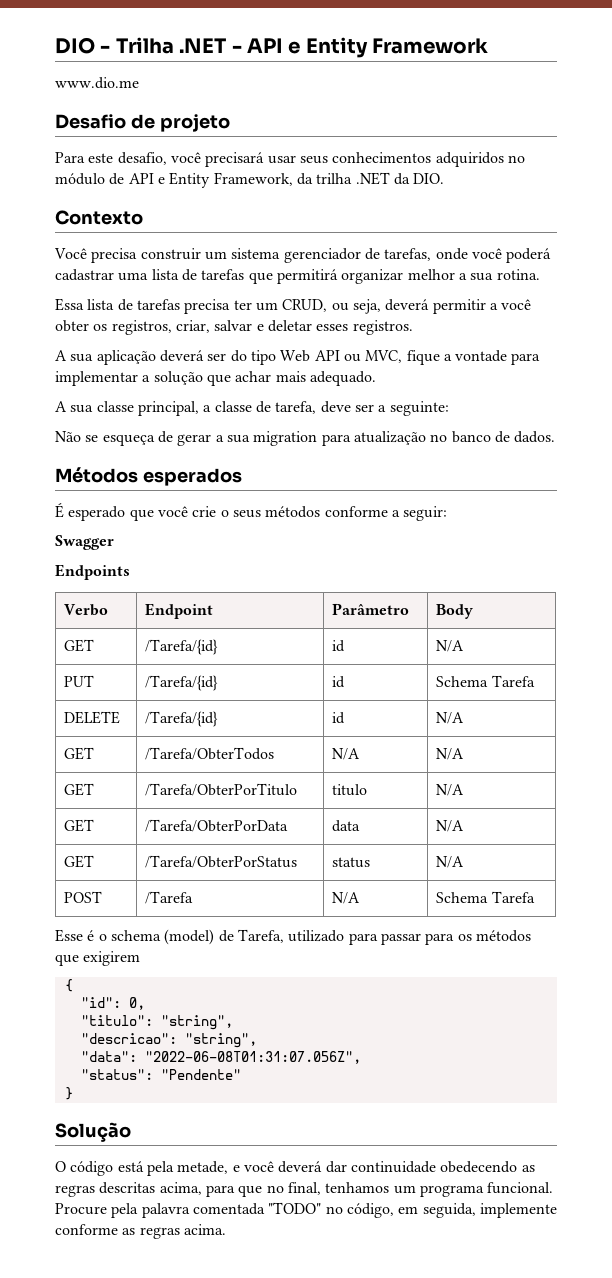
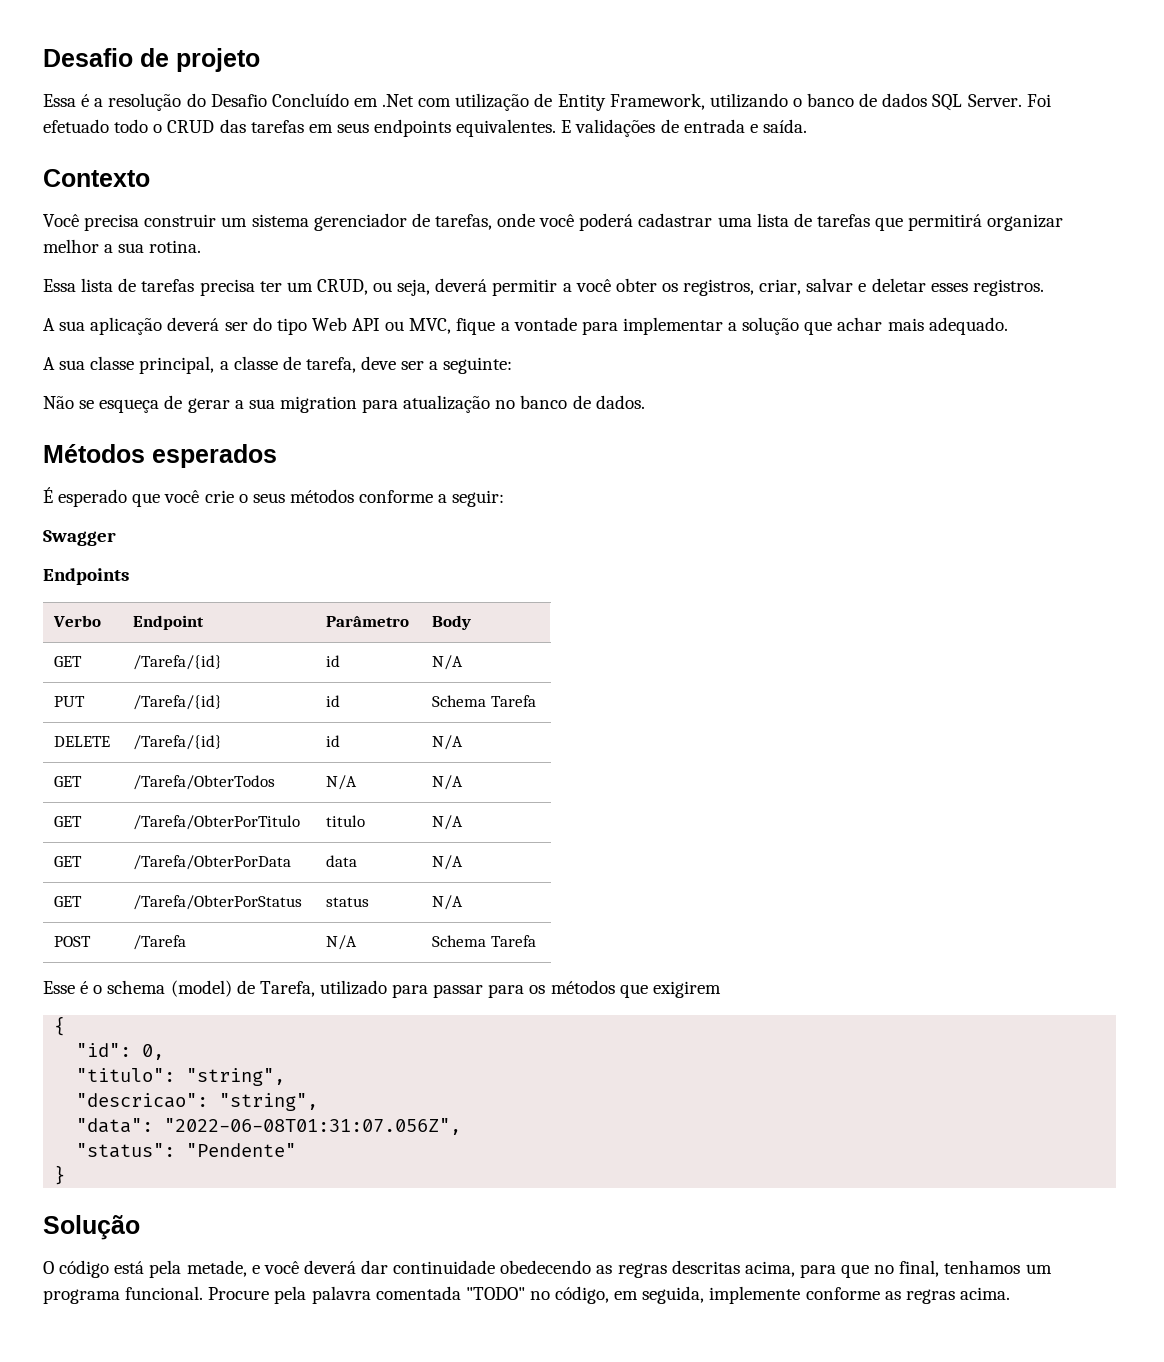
[55,37,489,58] [55,77,139,89] [55,114,230,132] [55,152,525,167] [55,172,445,188] DIO - Trilha .NET - API e Entity Framework // www.dio.me // Desafio de projeto // Para este desafio, você precisará usar seus conhecimentos adquiridos no módulo de API e Entity Framework, da trilha .NET da DIO. -> [43,48,260,72] [43,93,1051,111] [43,119,807,137] Desafio de projeto // Essa é a resolução do Desafio Concluído em .Net com utilização de Entity Framework, utilizando o banco de dados SQL Server. Foi efetuado todo o CRUD das tarefas em seus endpoints equivalentes. E validações de entrada e saída.

